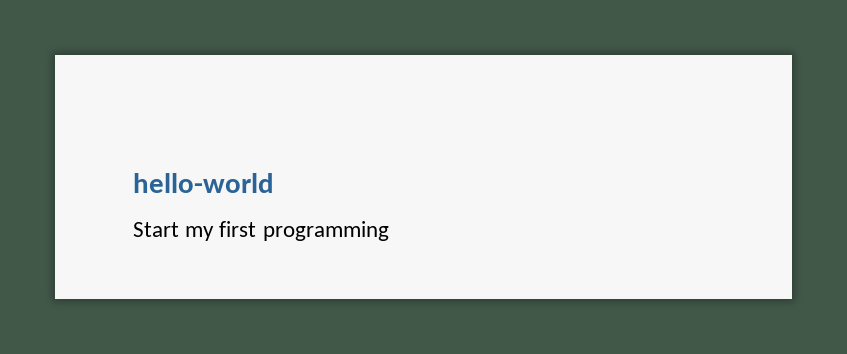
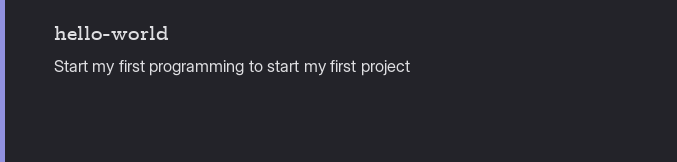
(389, 231) none -> [248,60,410,76] to start my first project

